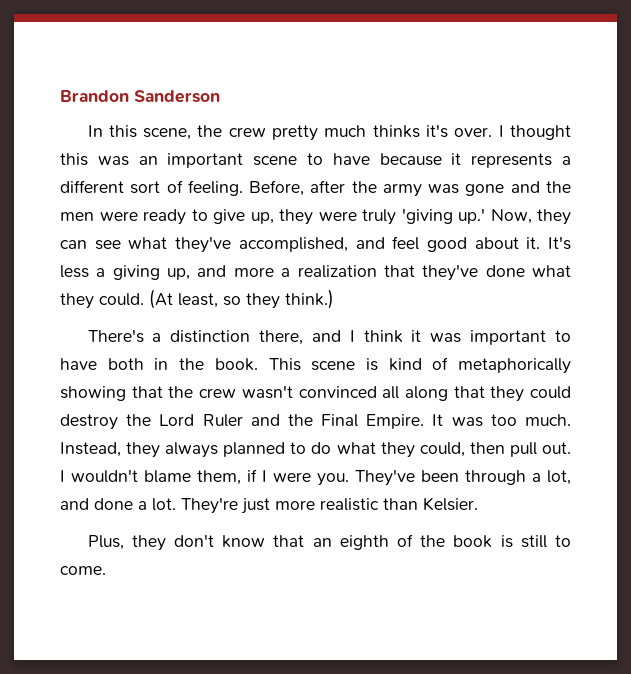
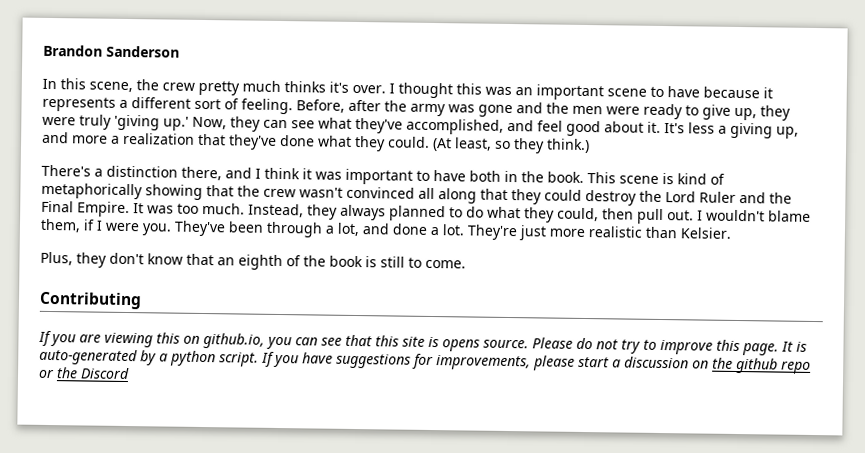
(106, 570) none -> [39,291,142,310] [38,330,807,356] [39,348,811,374] [38,367,130,380] // Contributing // If you are viewing this on github.io, you can see that this site is opens source. Please do not try to improve this page. It is auto-generated by a python script. If you have suggestions for improvements, please start a discussion on the github repo or the Discord

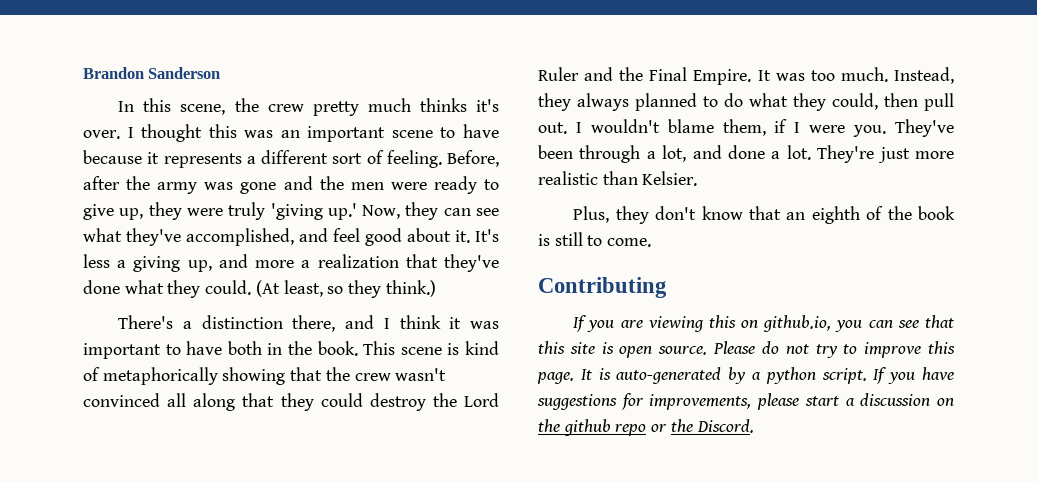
[442,339,480,352] opens -> [619,346,653,358] open
[80,367,130,380] Discord -> [696,419,754,433] Discord.

